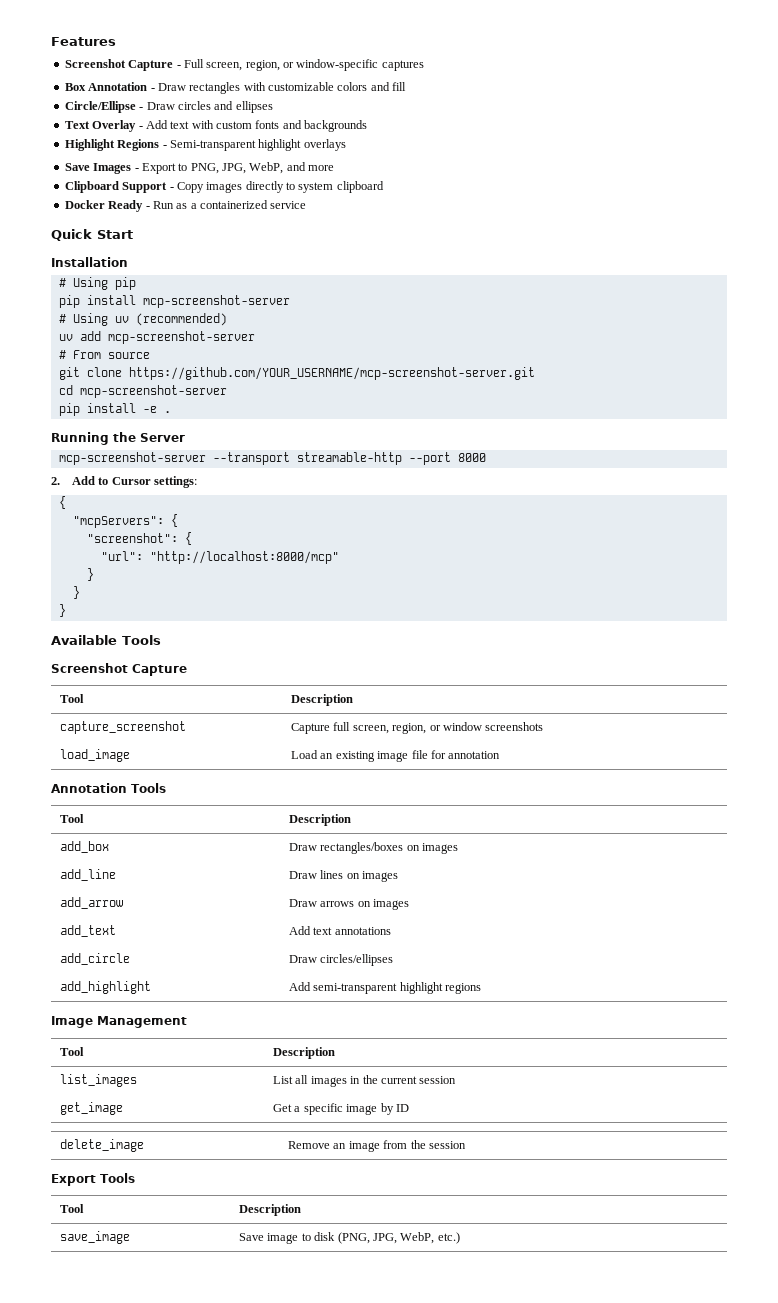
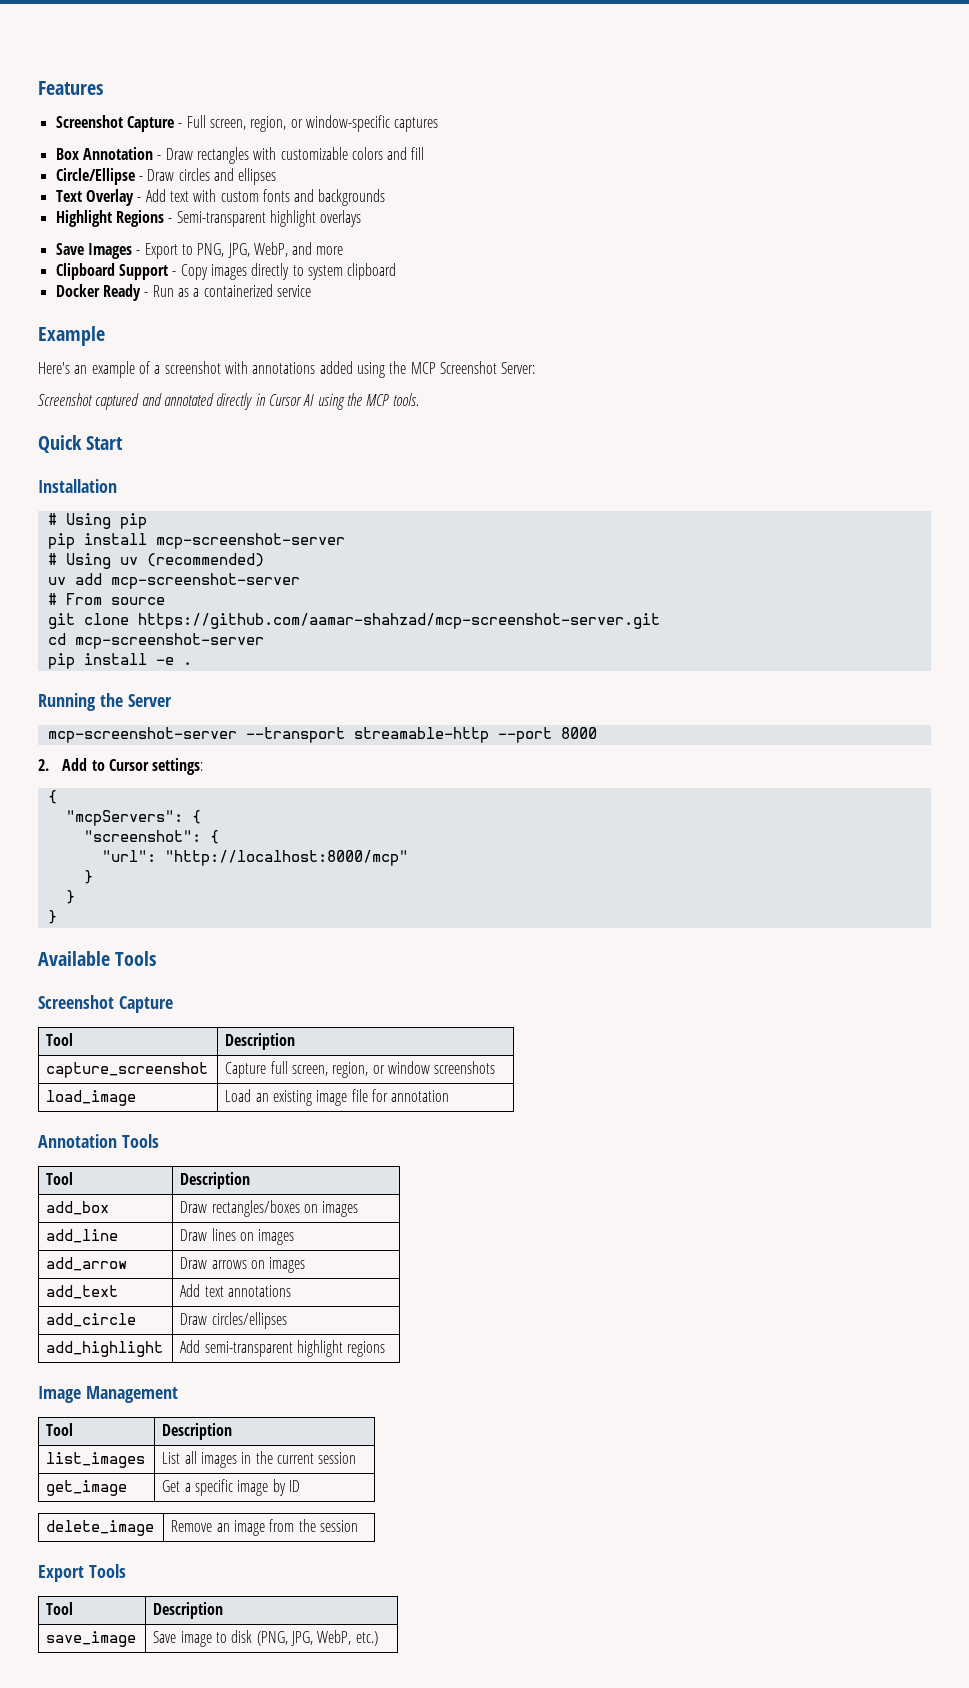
(307, 205) none -> [38,326,105,346] [38,361,536,378] [38,393,419,410] // Example // Here's an example of a screenshot with annotations added using the MCP Screenshot Server: // Screenshot captured and annotated directly in Cursor AI using the MCP tools.
[128,367,535,380] https://github.com/YOUR_USERNAME/mcp-screenshot-server.git -> [137,613,660,629] https://github.com/aamar-shahzad/mcp-screenshot-server.git

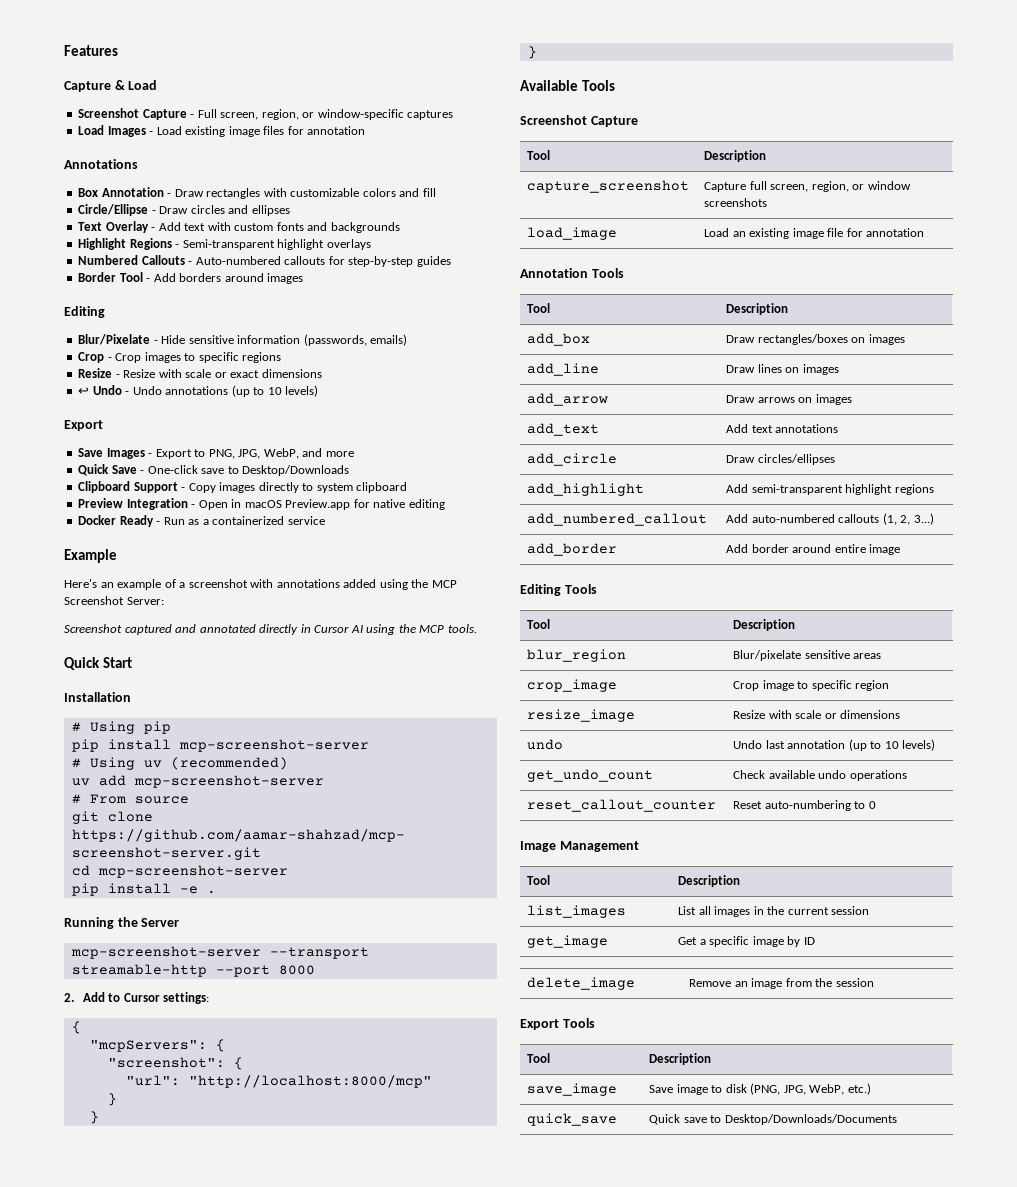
(103, 88) none -> [64,80,158,92] // Capture & Load
(439, 124) none -> [78,125,366,137] [64,159,138,169] // Load Images - Load existing image files for annotation // Annotations
(362, 218) none -> [78,255,451,267] [78,272,304,284] [64,306,105,318] [78,334,408,346] [78,352,282,363] [78,368,322,378] [78,385,319,397] [64,420,103,431] // Numbered Callouts - Auto-numbered callouts for step-by-step guides // Border Tool - Add borders around images // Editing // Blur/Pixelate - Hide sensitive information (passwords, emails) // Crop - Crop images to specific regions // Resize - Resize with scale or exact dimensions // ↩ Undo - Undo annotations (up to 10 levels) // Export
(344, 250) none -> [78,464,350,476] // Quick Save - One-click save to Desktop/Downloads
(397, 271) none -> [78,498,445,510] // Preview Integration - Open in macOS Preview.app for native editing
(386, 1349) none -> [527,513,708,526] [726,513,934,525] [527,543,618,556] [726,544,901,555] [520,584,597,596] [527,619,551,629] [733,619,796,631] [527,649,627,662] [733,650,882,661] [527,679,618,692] [733,680,890,691] [527,709,636,722] [733,710,901,719] [527,739,564,750] [733,739,936,751] [527,769,654,782] [733,770,907,781] [527,799,717,812] [733,800,876,811] // add_numbered_callout | Add auto-numbered callouts (1, 2, 3...) // add_border | Add border around entire image // Editing Tools // Tool | Description // blur_region | Blur/pixelate sensitive areas // crop_image | Crop image to specific region // resize_image | Resize with scale or dimensions // undo | Undo last annotation (up to 10 levels) // get_undo_count | Check available undo operations // reset_callout_counter | Reset auto-numbering to 0
(378, 1638) none -> [527,1113,618,1126] [649,1114,897,1125] // quick_save | Quick save to Desktop/Downloads/Documents

